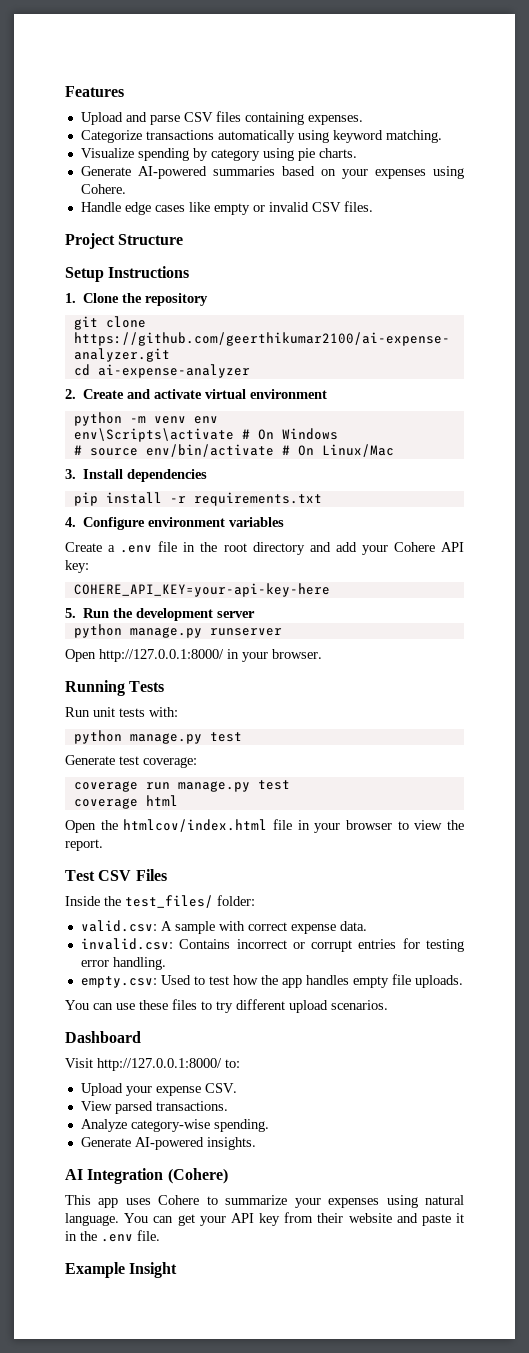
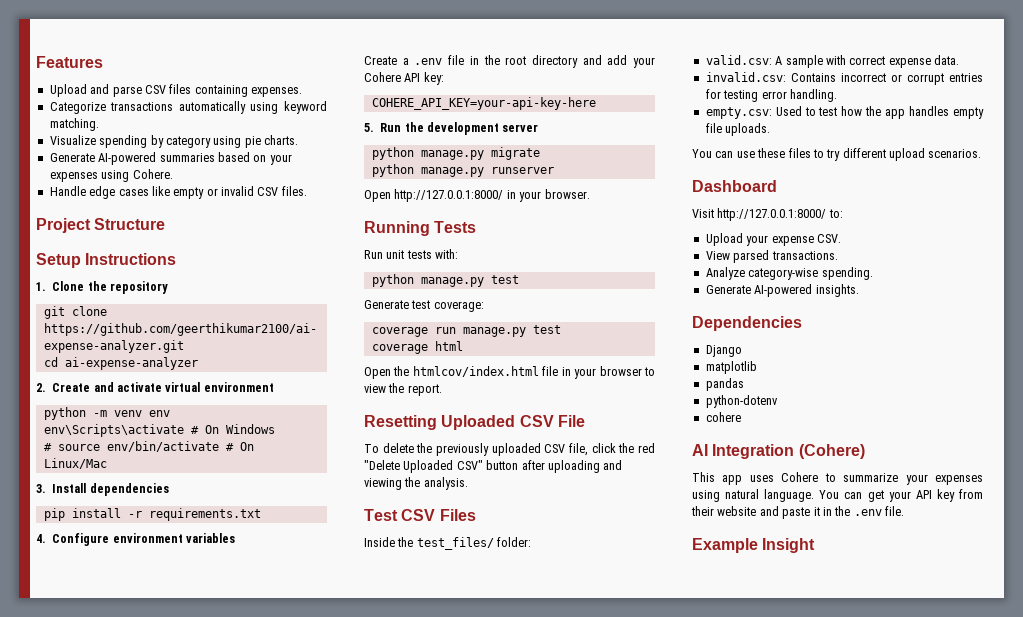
(256, 614) none -> [371,147,540,160] // python manage.py migrate
(103, 845) none -> [364,415,585,430] [364,443,655,456] [364,460,623,473] [364,477,468,490] // Resetting Uploaded CSV File // To delete the previously uploaded CSV file, click the red "Delete Uploaded CSV" button after uploading and viewing the analysis.
(256, 1143) none -> [692,316,802,331] [705,345,742,357] [705,361,757,374] [705,378,744,391] [705,395,778,408] [705,412,741,422] // Dependencies // Django // matplotlib // pandas // python-dotenv // cohere

